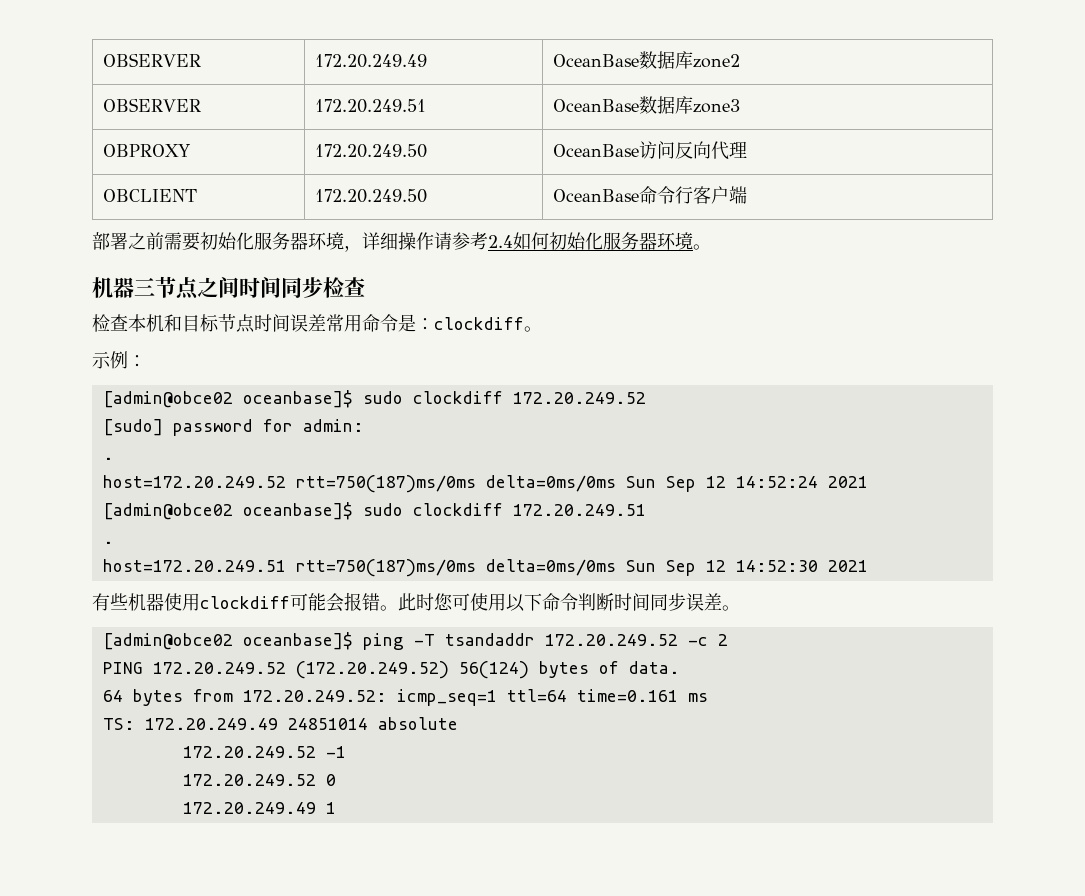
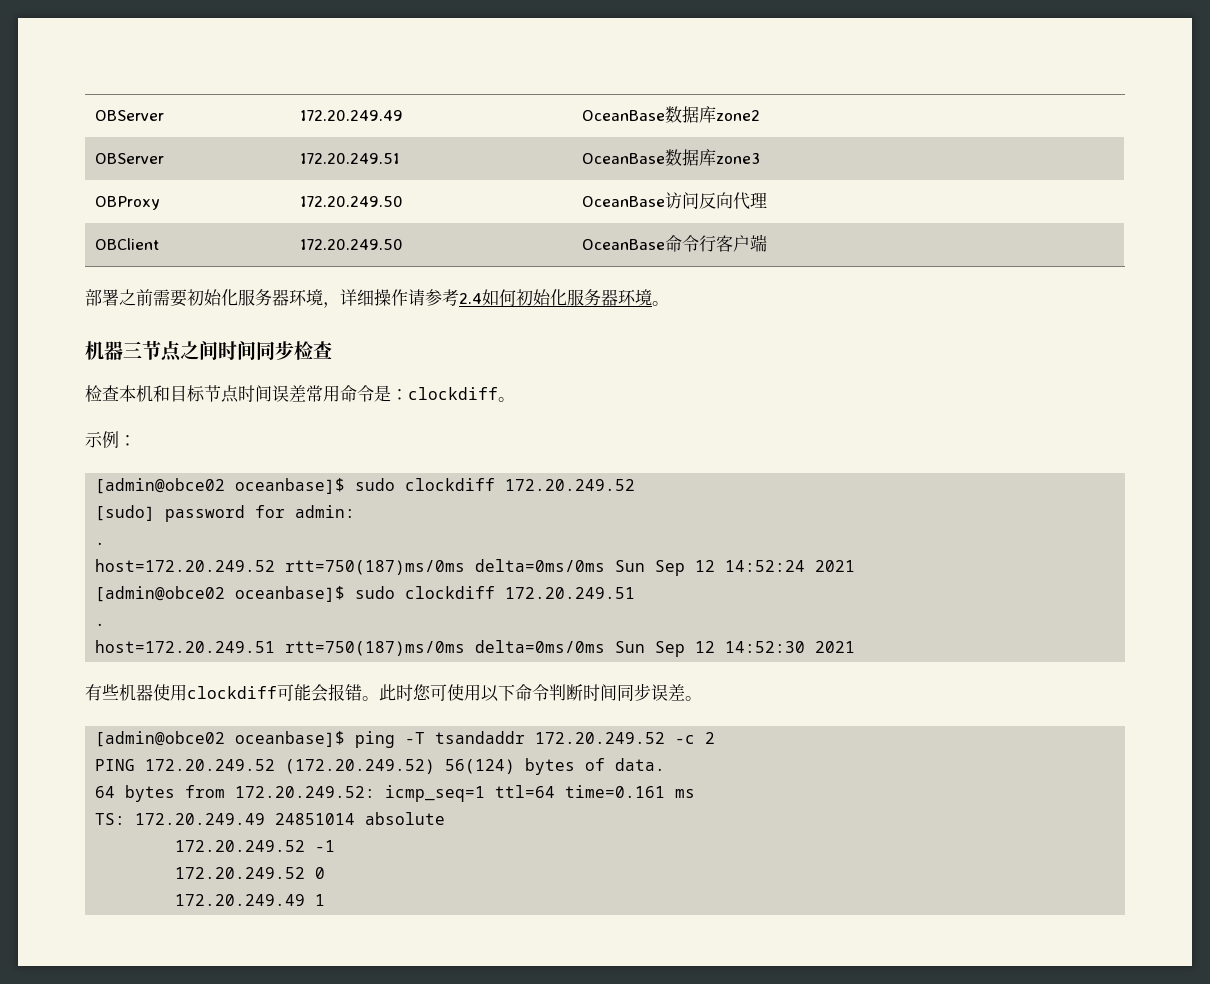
[102,53,201,67] OBSERVER -> [94,110,164,121] OBServer
[102,98,201,112] OBSERVER -> [94,153,164,164] OBServer
[102,144,190,157] OBPROXY -> [94,196,160,210] OBProxy
[102,189,197,202] OBCLIENT -> [94,238,159,250] OBClient

